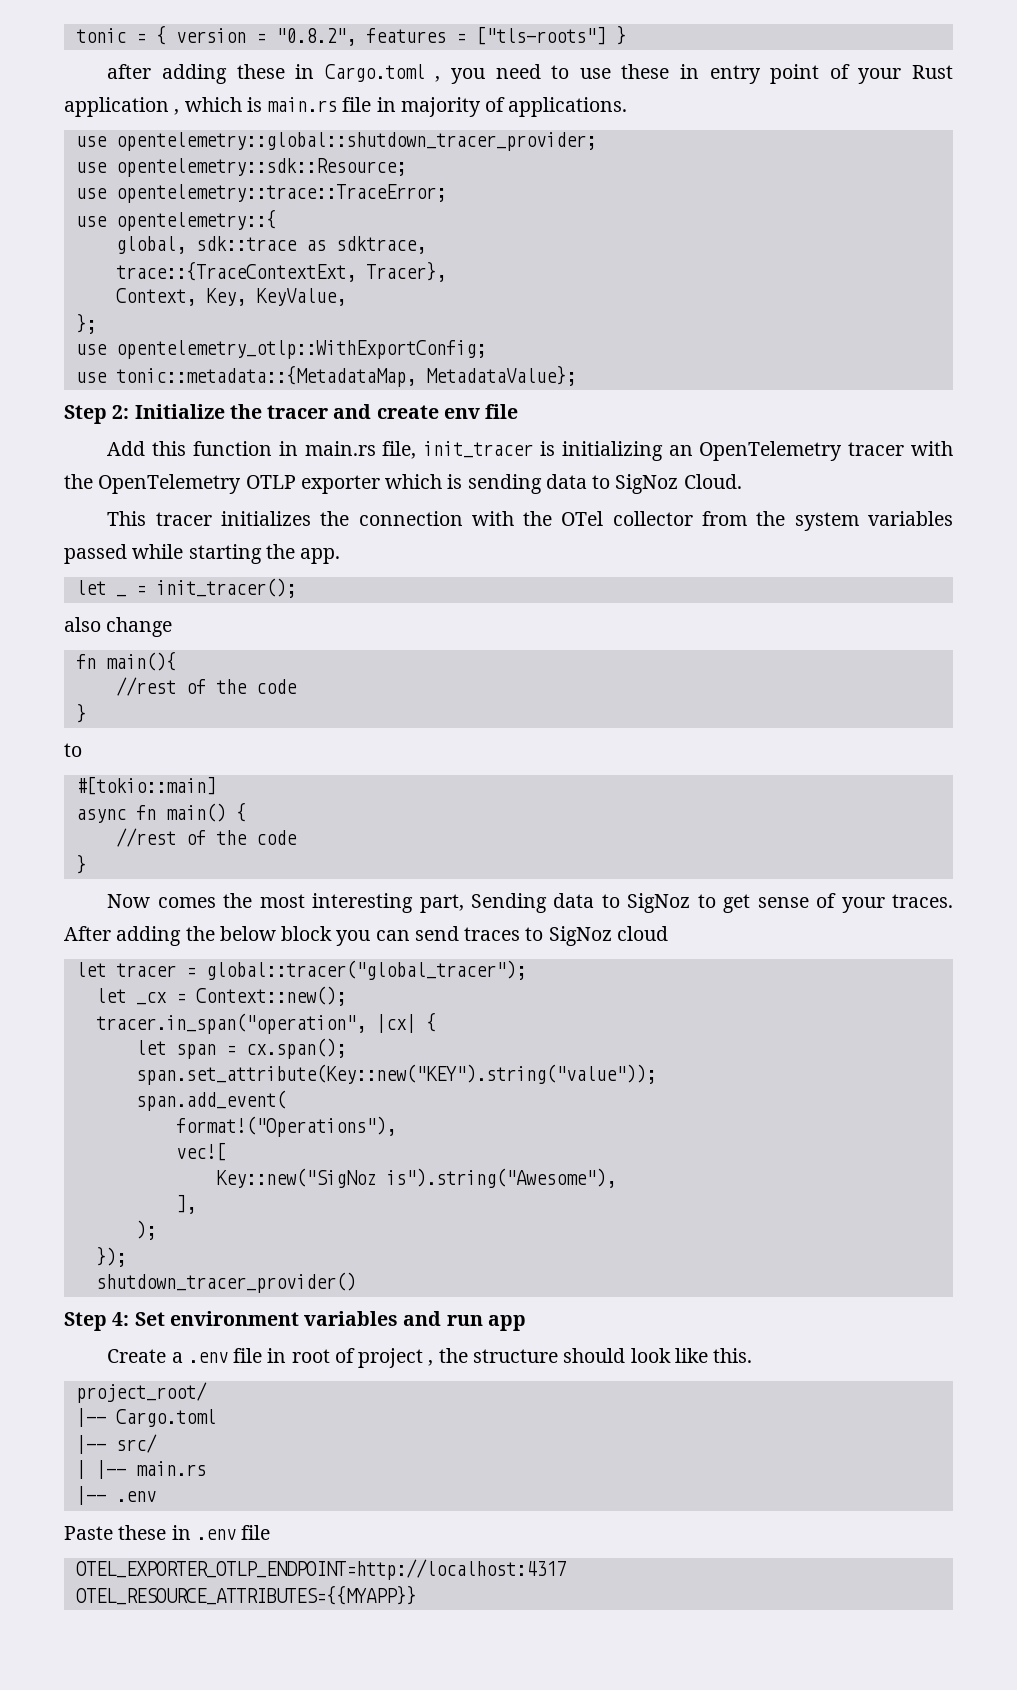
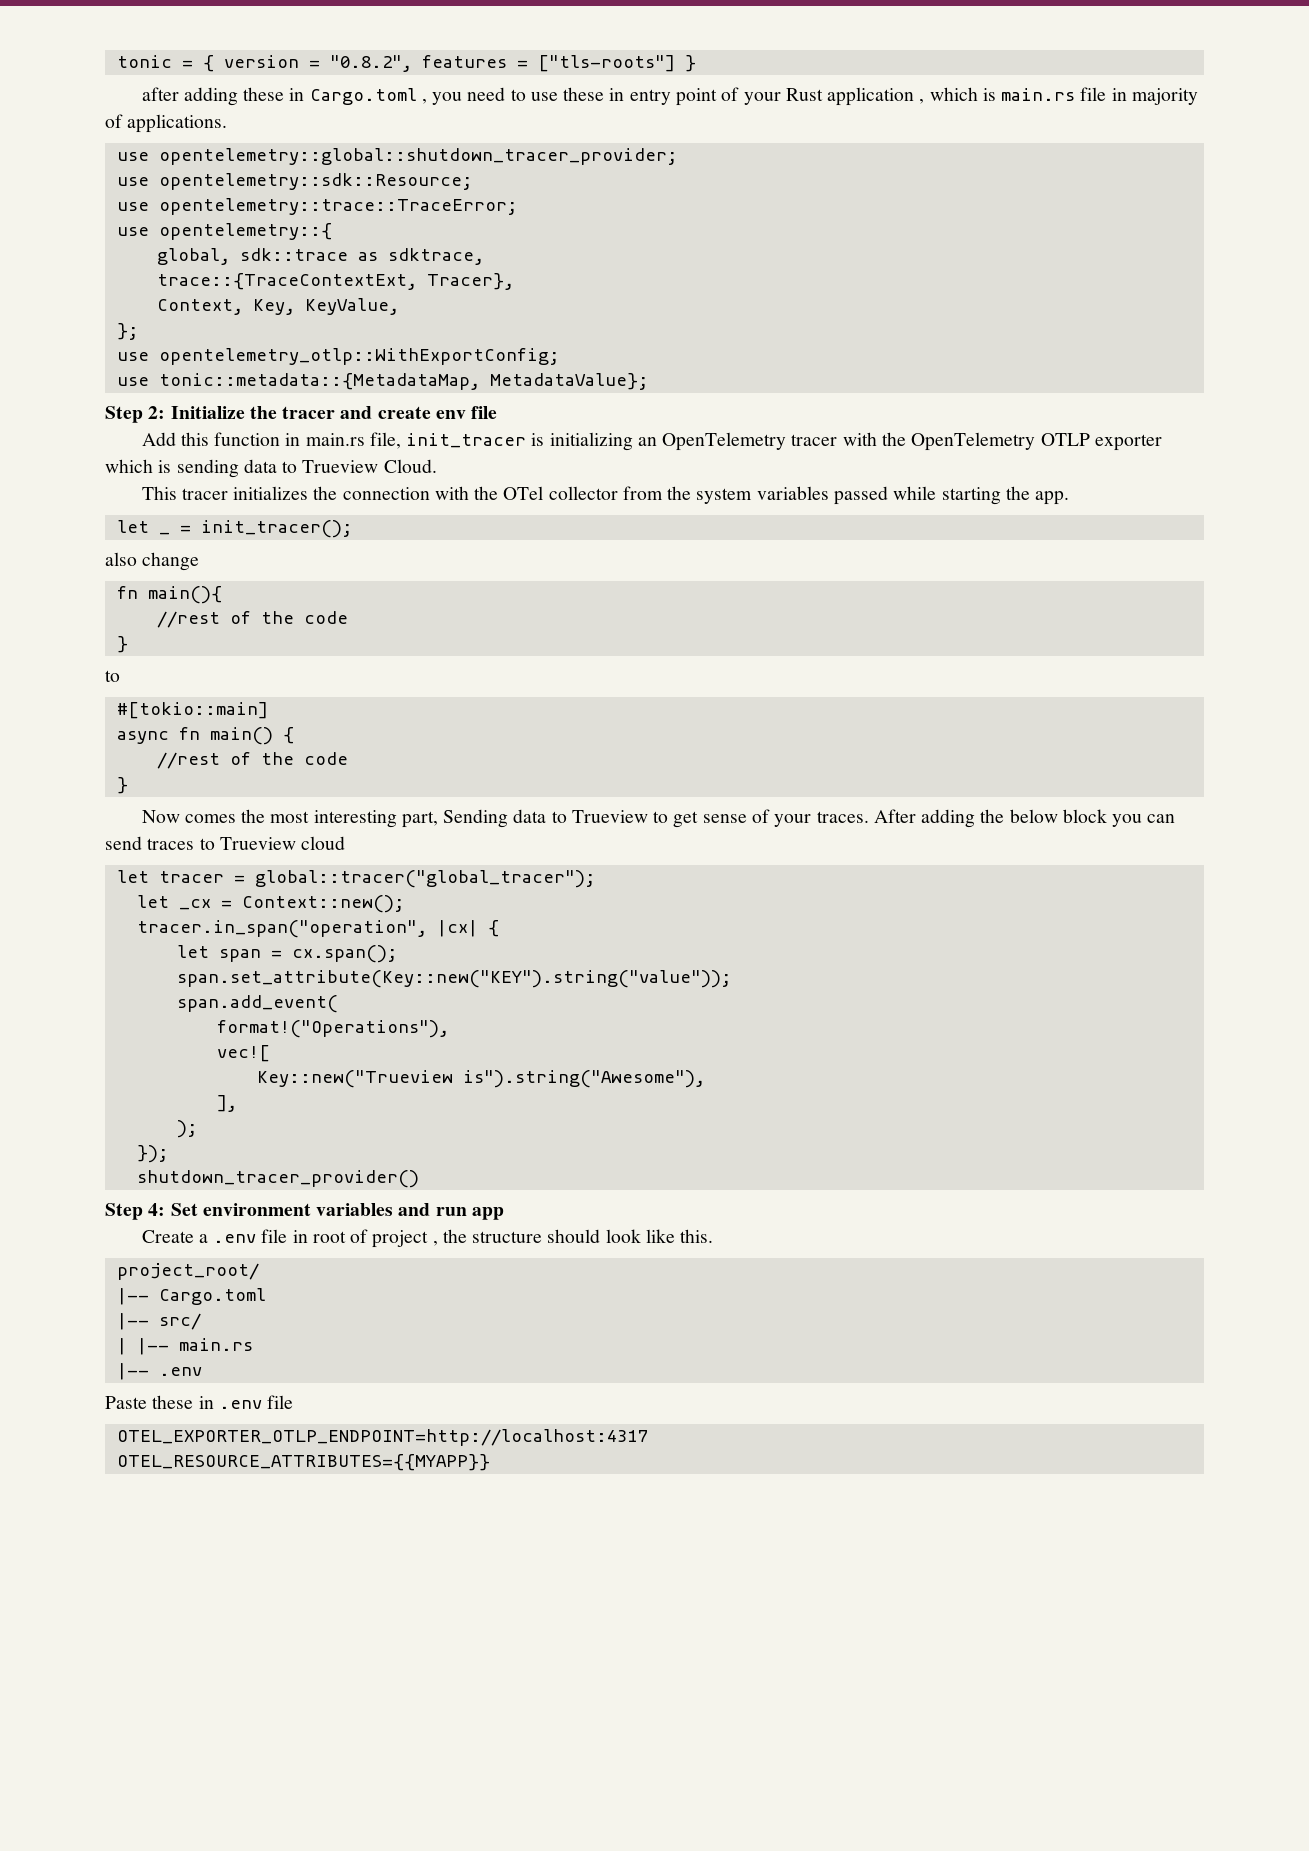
[615,474,679,494] SigNoz -> [302,460,379,473] Trueview
[627,893,691,913] SigNoz -> [571,810,648,823] Trueview
[548,926,612,946] SigNoz -> [219,837,296,850] Trueview
[215,1168,376,1188] Key::new("SigNoz -> [256,1070,453,1088] Key::new("Trueview

